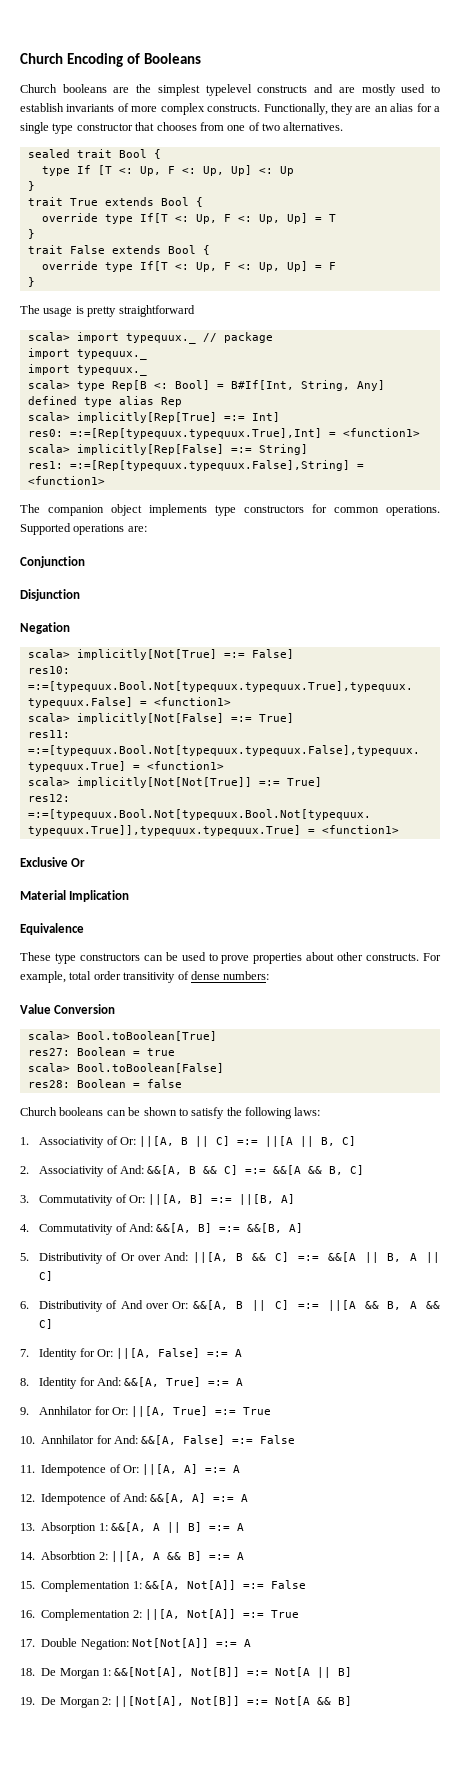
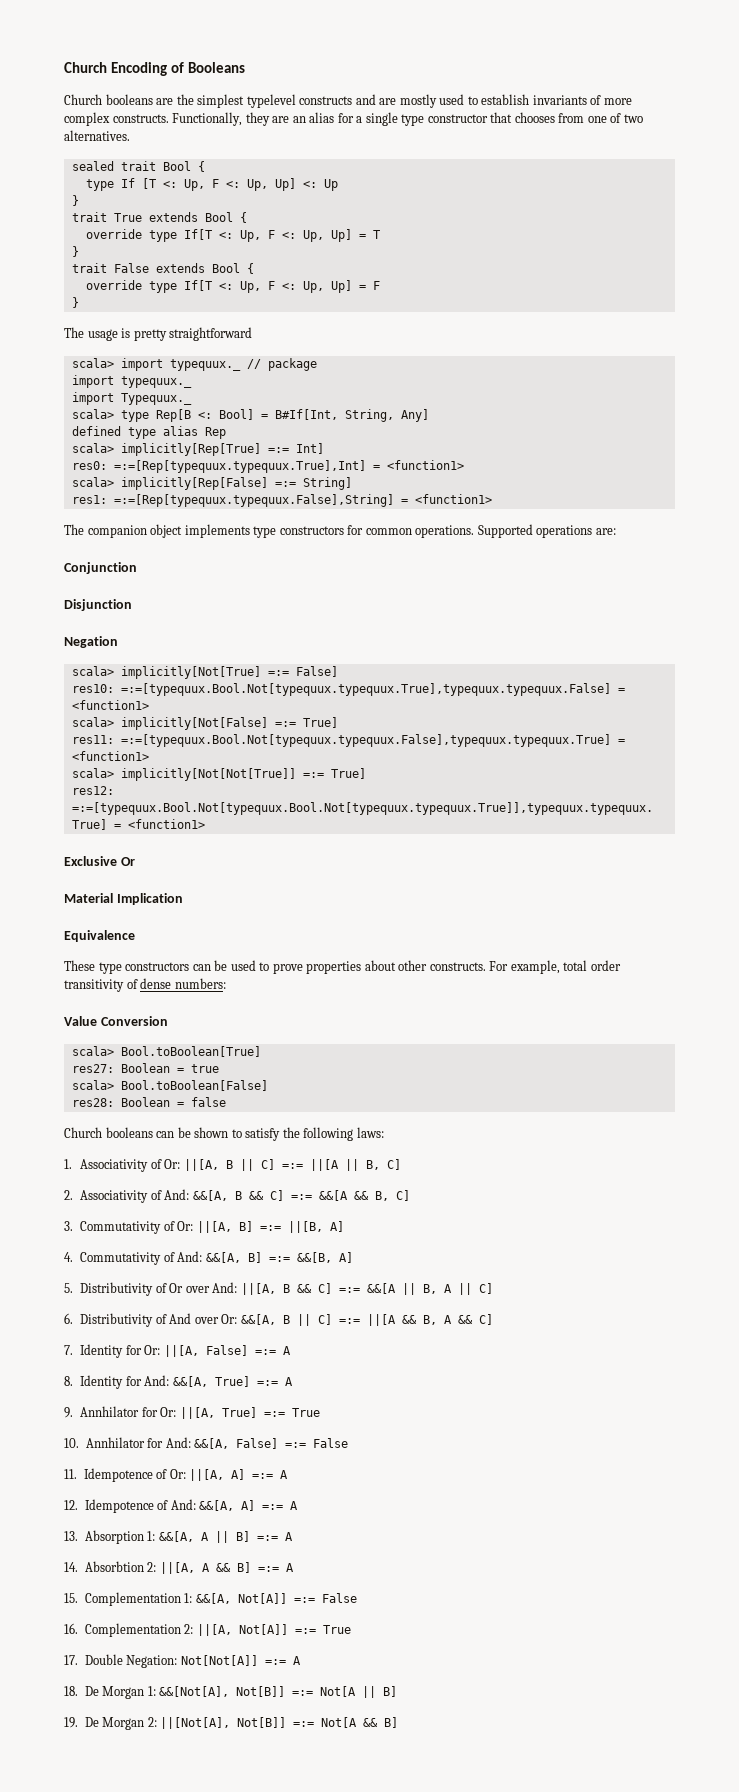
[76,365,147,376] typequux._ -> [120,393,192,405] Typequux._

